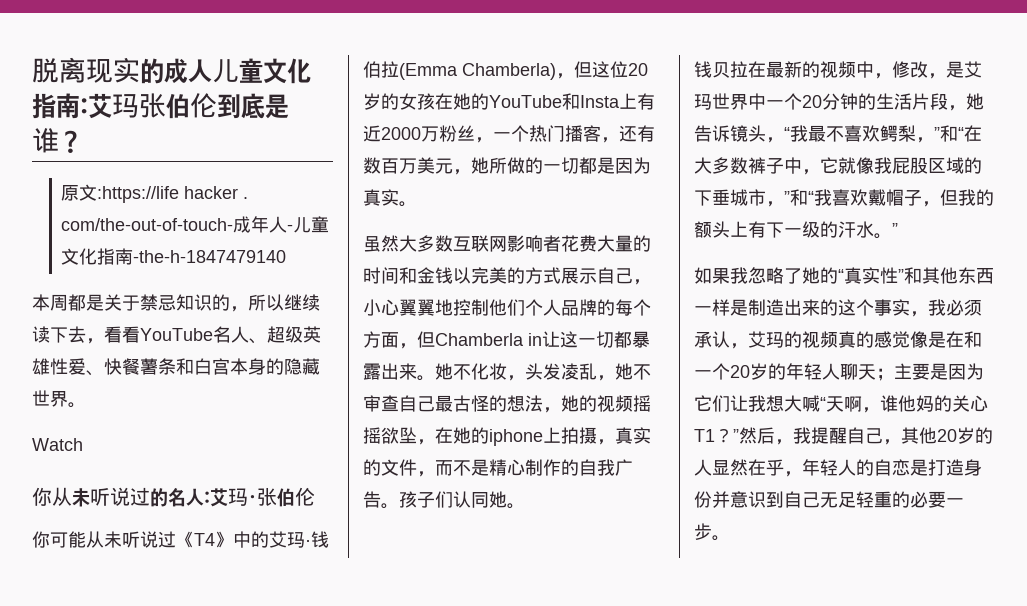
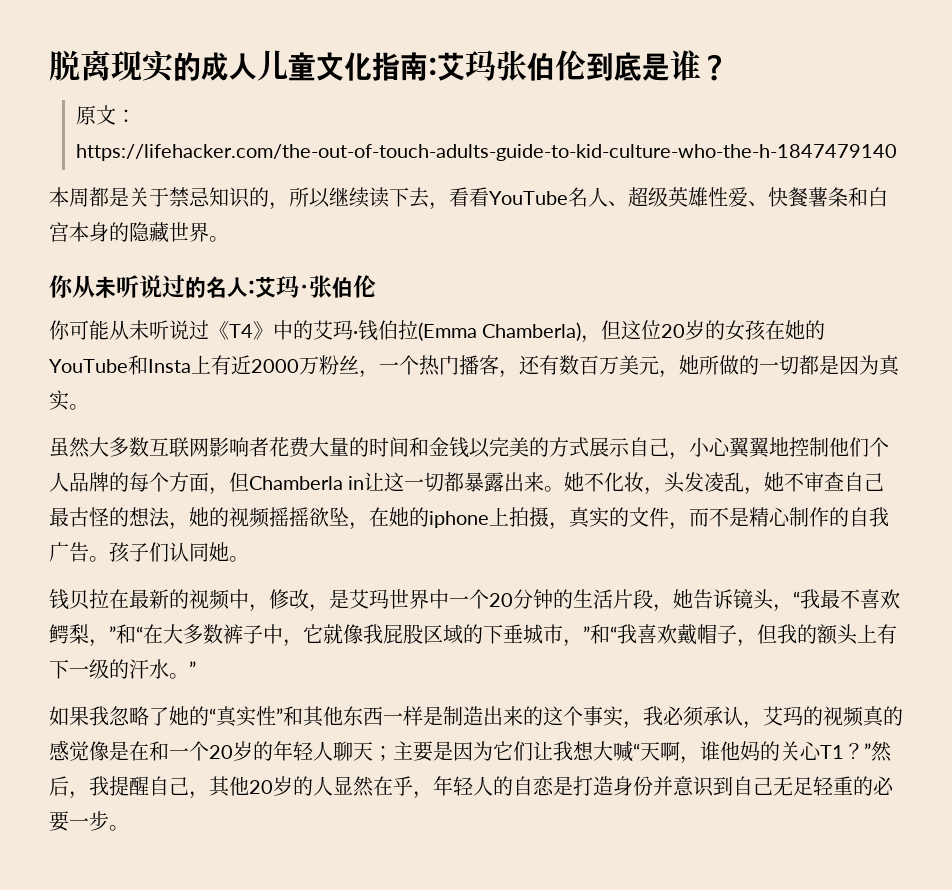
[97,186,249,203] [61,216,330,233] [61,248,287,265] :https://life hacker . com/the-out-of-touch-成年人-儿童文化指南-the-h-1847479140 -> [115,109,136,123] [75,144,897,161] ：https://lifehacker.com/the-out-of-touch-adults-guide-to-kid-culture-who-the-h-1847479140
[32,438,83,451] // Watch -> (229, 239) none

